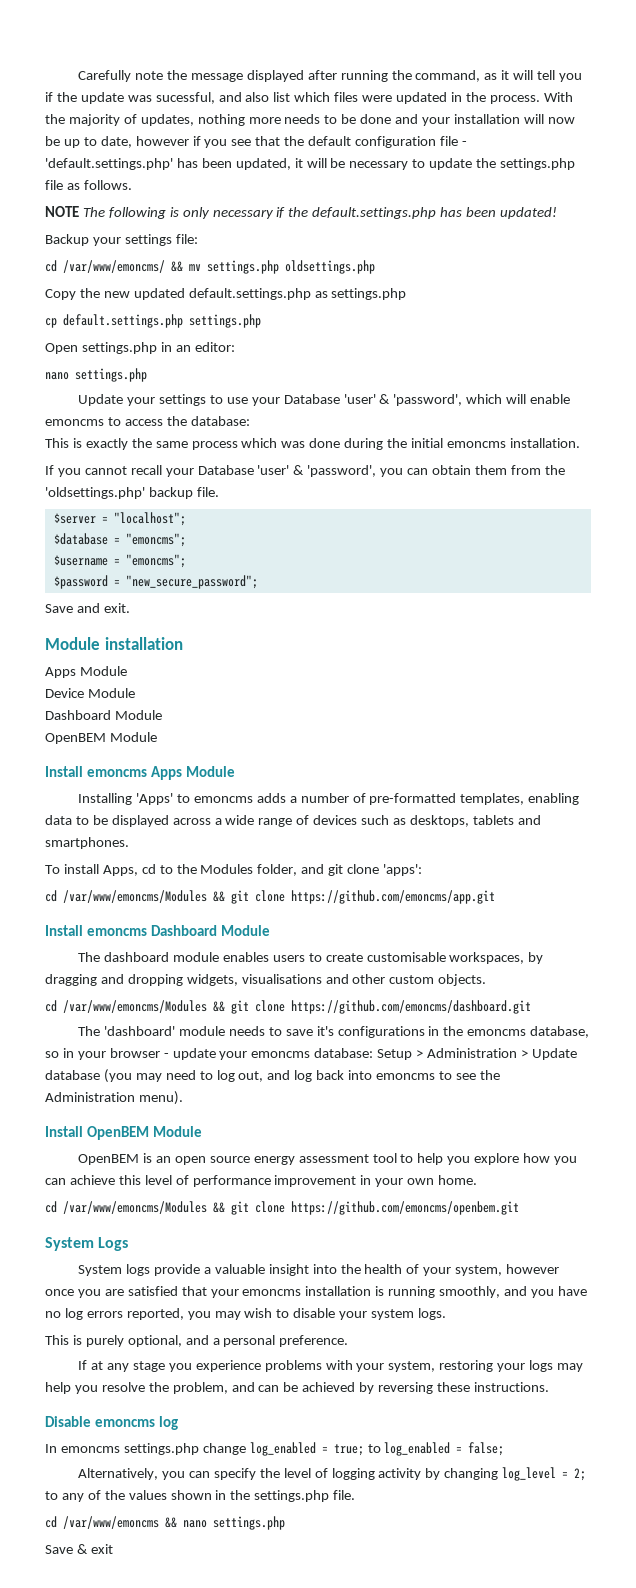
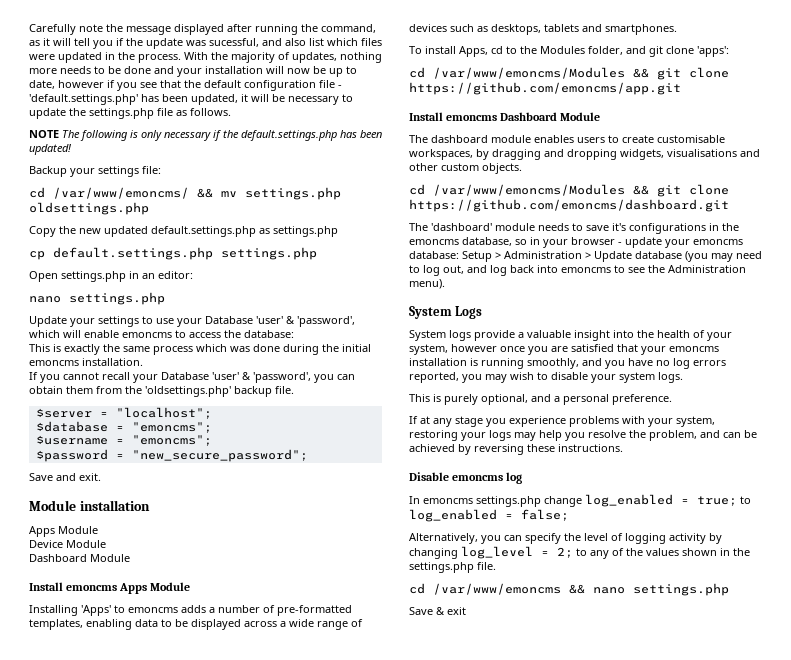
[45,732,157,744] // OpenBEM Module -> (130, 558) none
[45,1126,202,1140] [78,1153,578,1165] [45,1175,478,1187] [45,1201,519,1215] // Install OpenBEM Module // OpenBEM is an open source energy assessment tool to help you explore how you can achieve this level of performance improvement in your own home. // cd /var/www/emoncms/Modules && git clone https://github.com/emoncms/openbem.git -> (445, 284) none

